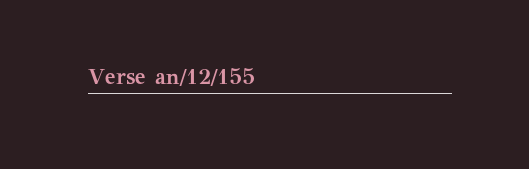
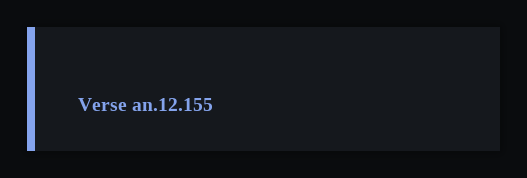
[154,68,255,86] an/12/155 -> [132,98,214,111] an.12.155

